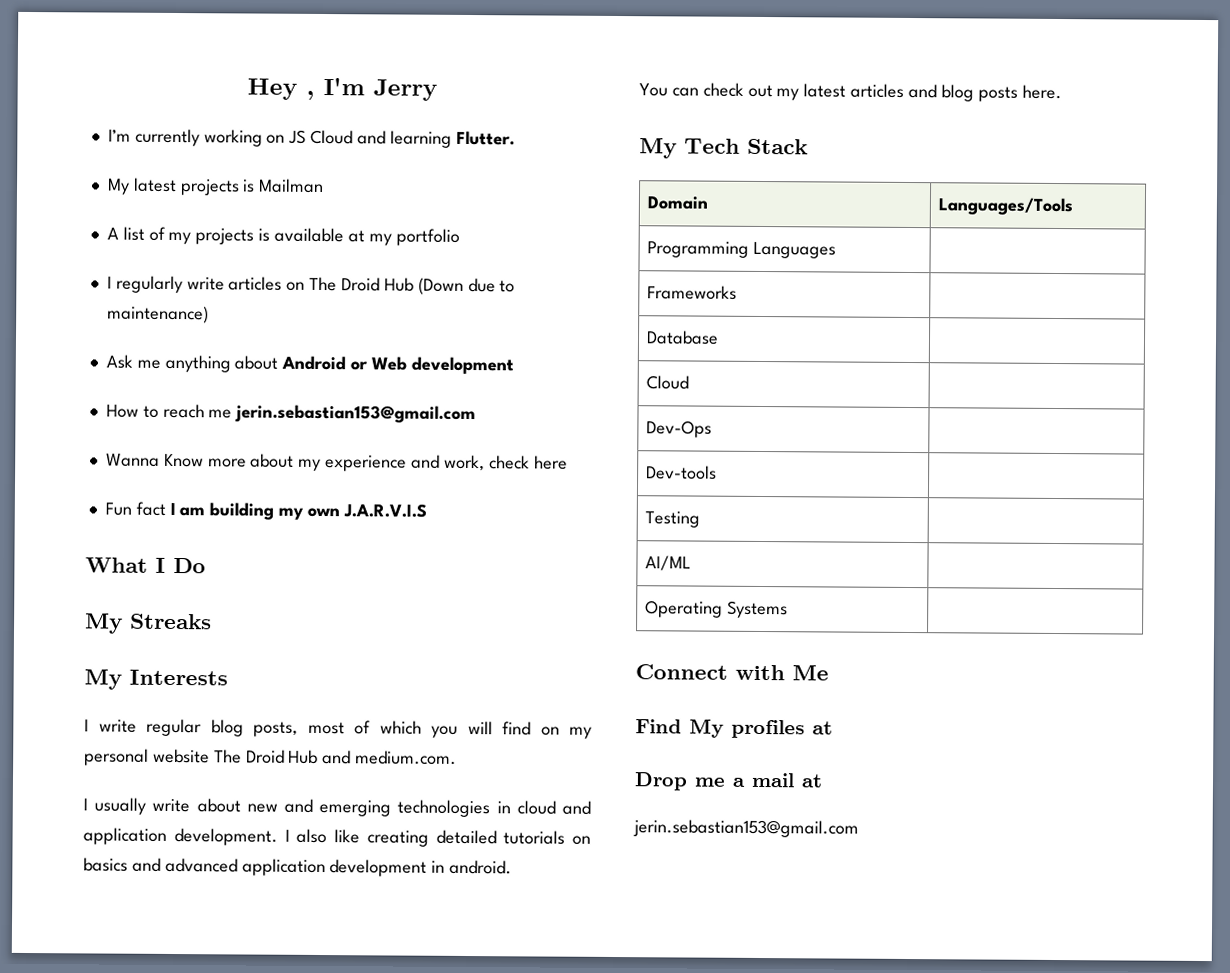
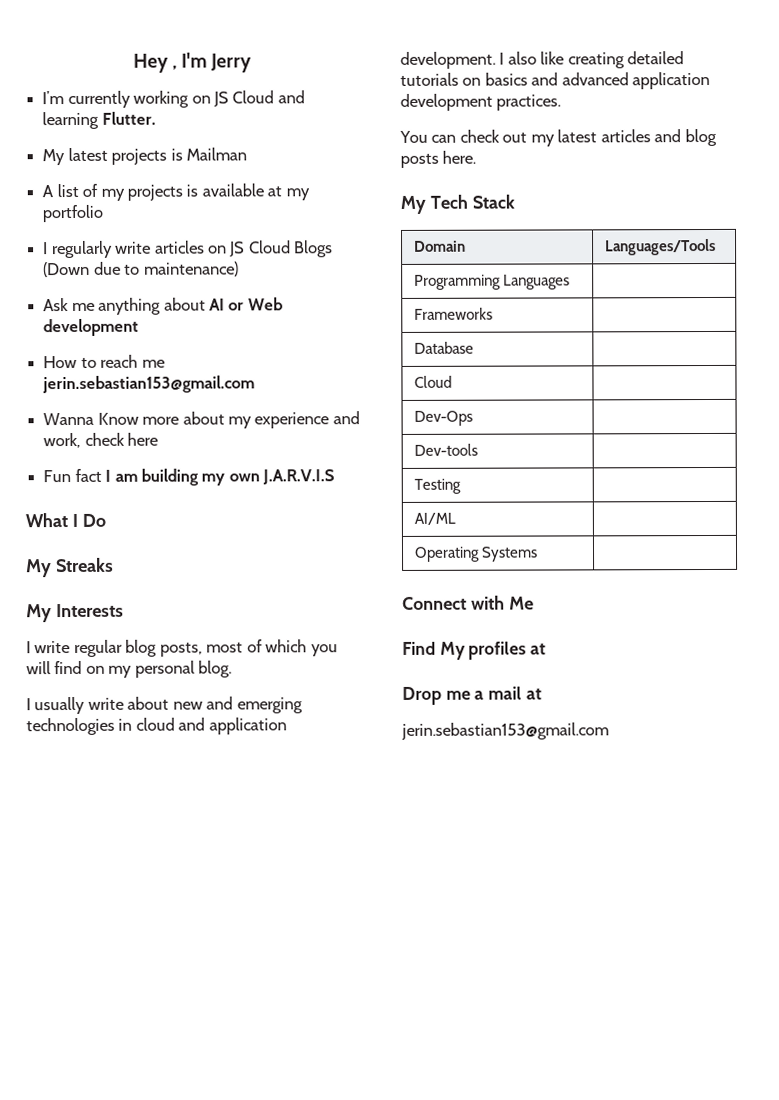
[309,276,414,292] The Droid Hub -> [229,240,334,258] JS Cloud Blogs
[281,355,347,371] Android -> [208,298,225,311] AI
[152,748,458,765] website The Droid Hub and medium.com. -> [198,660,233,678] blog.
[431,859,513,875] in android. -> [496,94,562,111] practices.

